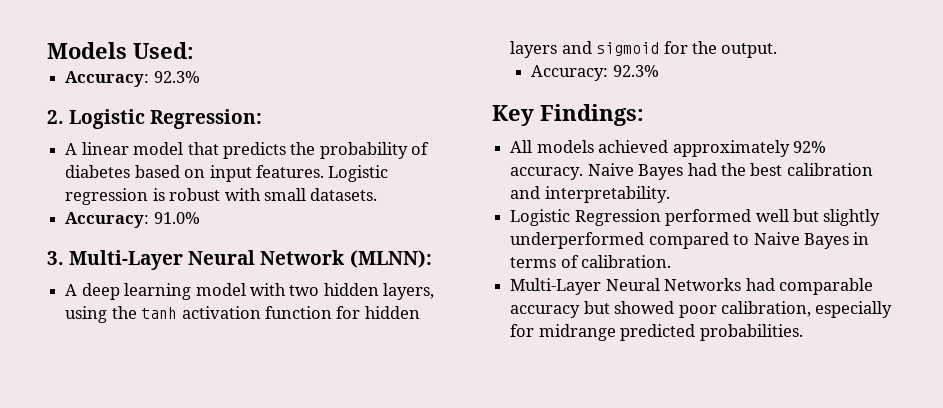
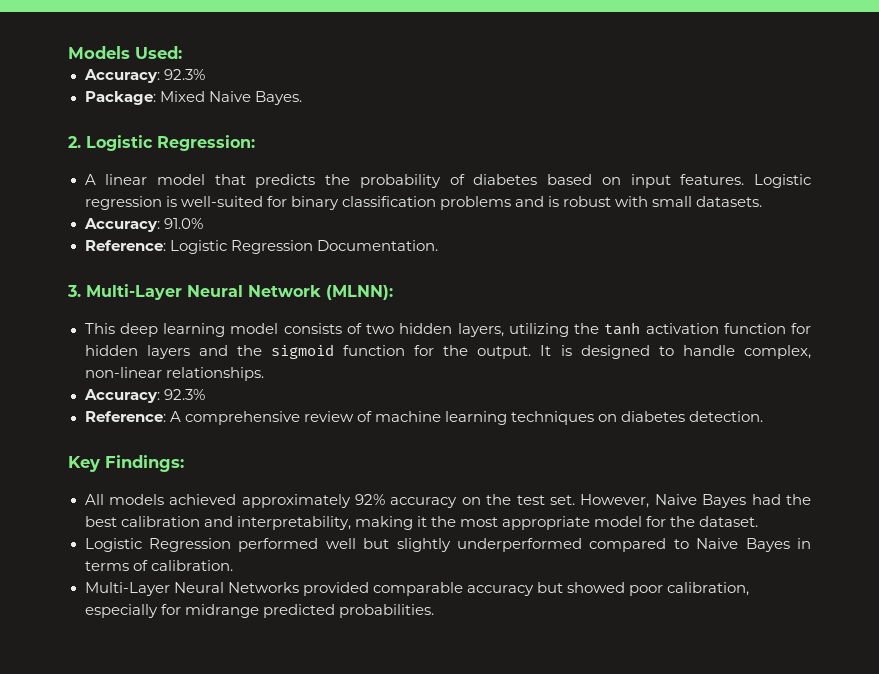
(200, 77) none -> [84,91,302,105] // Package: Mixed Naive Bayes.
(165, 194) none -> [180,196,559,210] well-suited for binary classification problems and is
(200, 218) none -> [84,240,438,254] // Reference: Logistic Regression Documentation.
[65,284,78,296] A -> [84,323,115,334] This
[249,283,286,296] with -> [283,323,362,334] consists of
[65,306,108,323] using -> [508,323,569,337] utilizing
[596,42,660,56] sigmoid -> [236,344,406,359] the sigmoid function
[531,65,659,81] // Accuracy: 92.3% -> [540,345,812,359] [84,367,264,381] [83,389,205,403] [84,411,763,425] It is designed to handle complex, non-linear relationships. // Accuracy: 92.3% // Reference: A comprehensive review of machine learning techniques on diabetes detection.
[510,167,584,180] accuracy. -> [390,494,650,508] accuracy on the test set. However,
[544,186,670,203] interpretability. -> [236,516,759,530] interpretability, making it the most appropriate model for the dataset.
[745,278,775,291] had -> [302,582,369,596] provided

